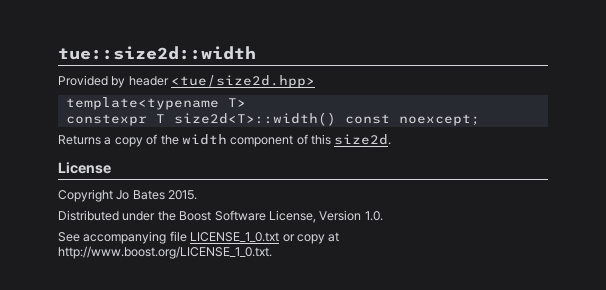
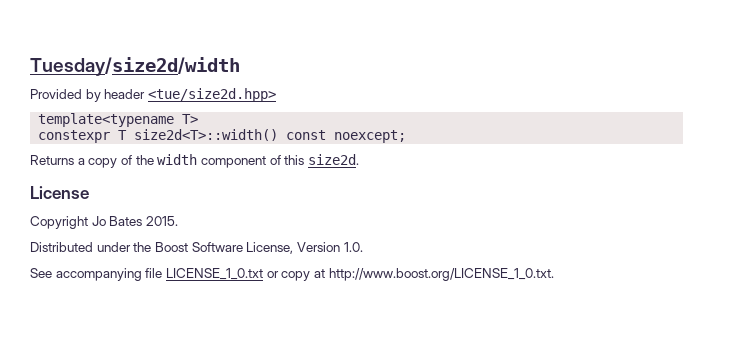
[58,46,256,60] tue::size2d::width -> [30,57,240,76] Tuesday/size2d/width

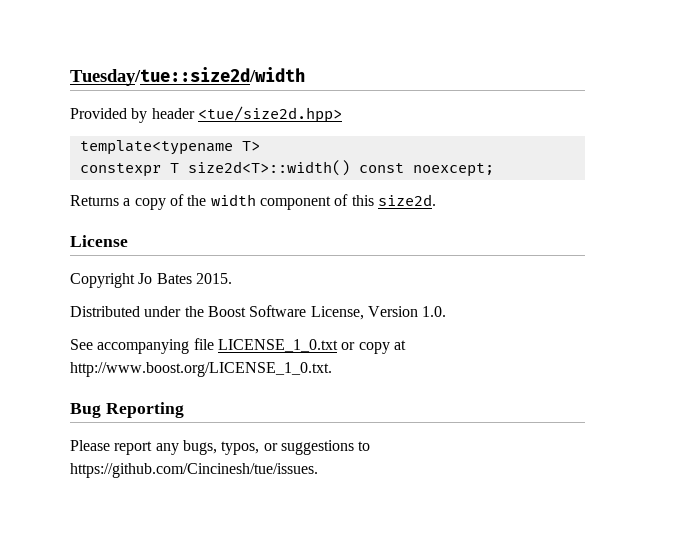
[30,57,240,76] Tuesday/size2d/width -> [70,67,305,86] Tuesday/tue::size2d/width
(554, 274) none -> [70,402,184,418] [70,440,371,455] [70,463,318,478] // Bug Reporting // Please report any bugs, typos, or suggestions to https://github.com/Cincinesh/tue/issues.

